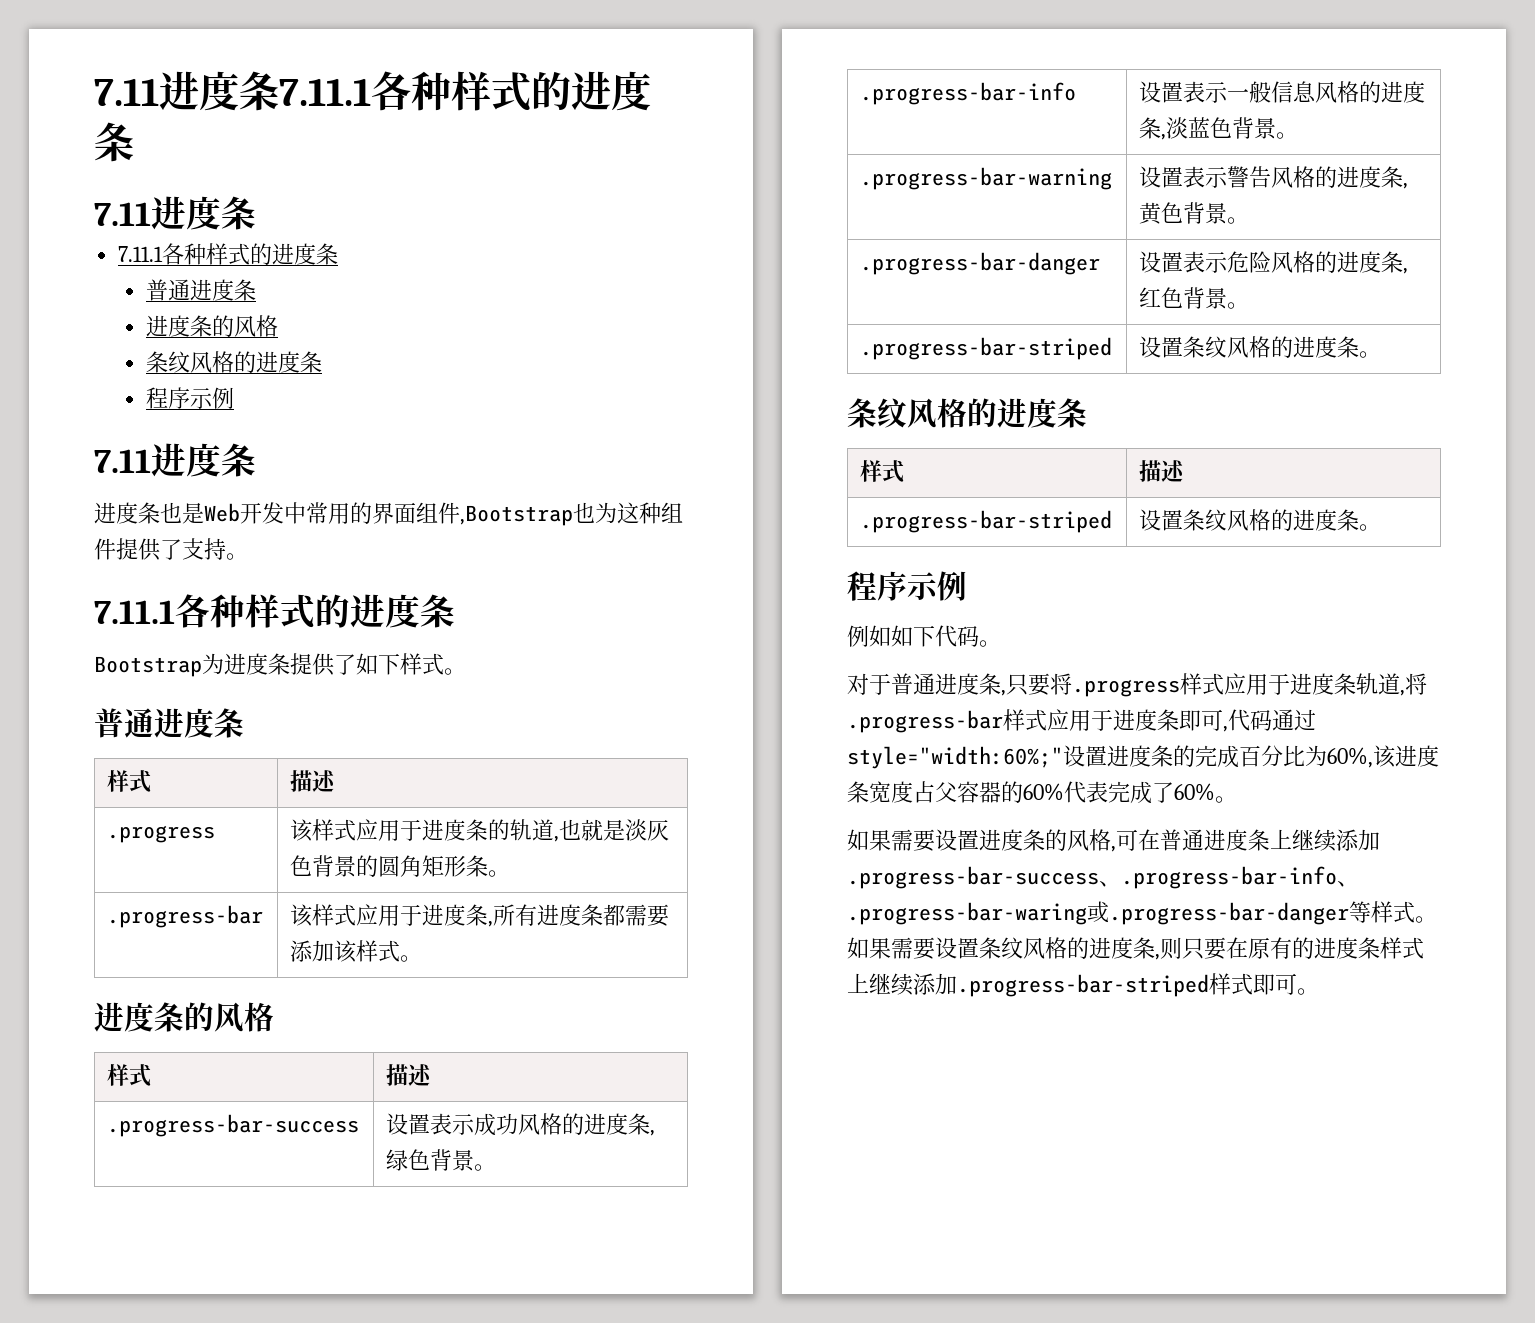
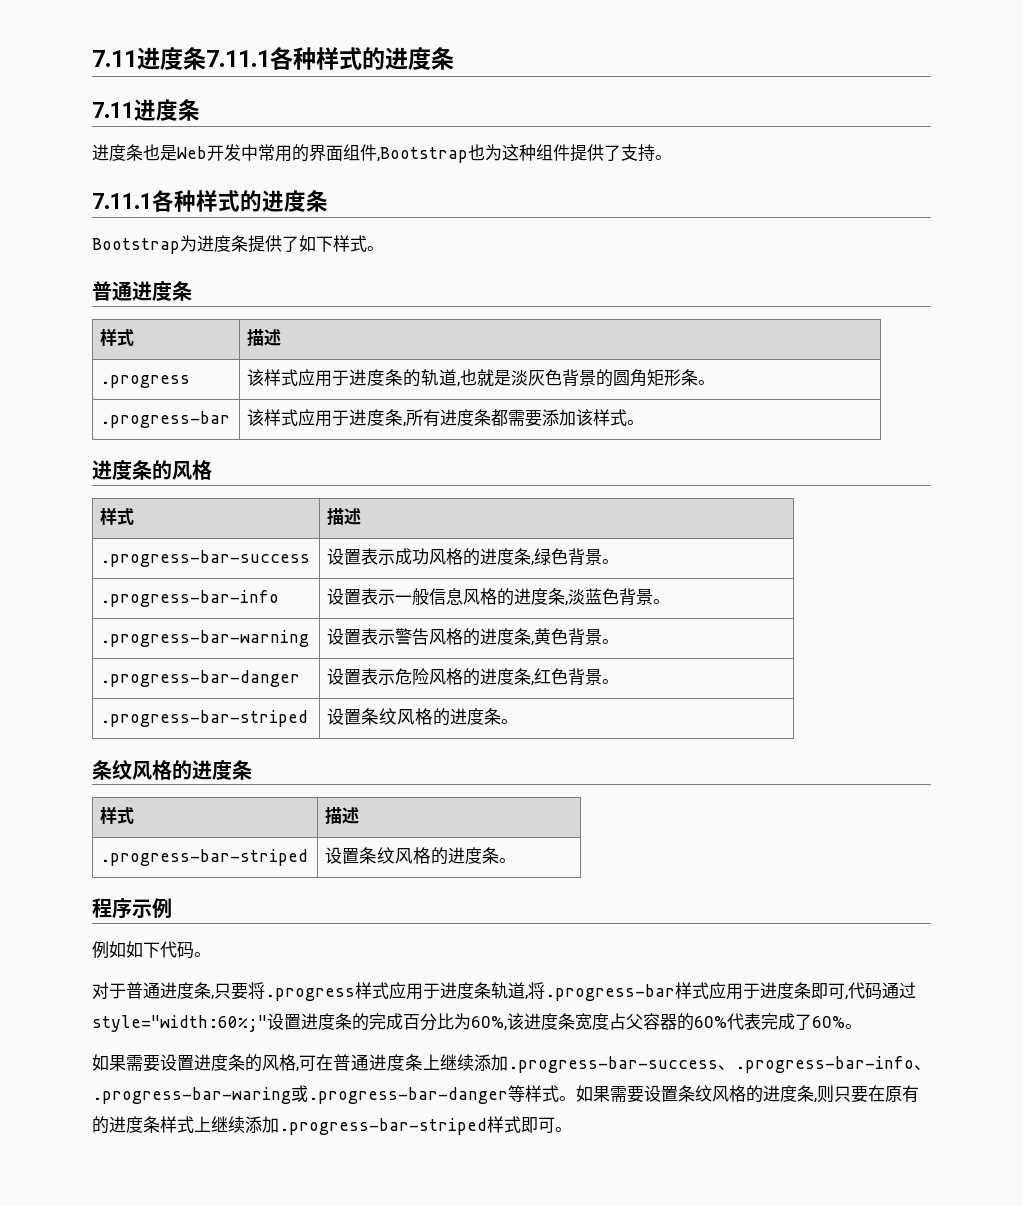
[118,243,339,265] [146,279,257,301] [146,315,279,337] [146,351,323,373] [146,387,235,409] [94,443,256,477] // 7.11.1各种样式的进度条 // 普通进度条 // 进度条的风格 // 条纹风格的进度条 // 程序示例 // 7.11进度条 -> (200, 110) none

